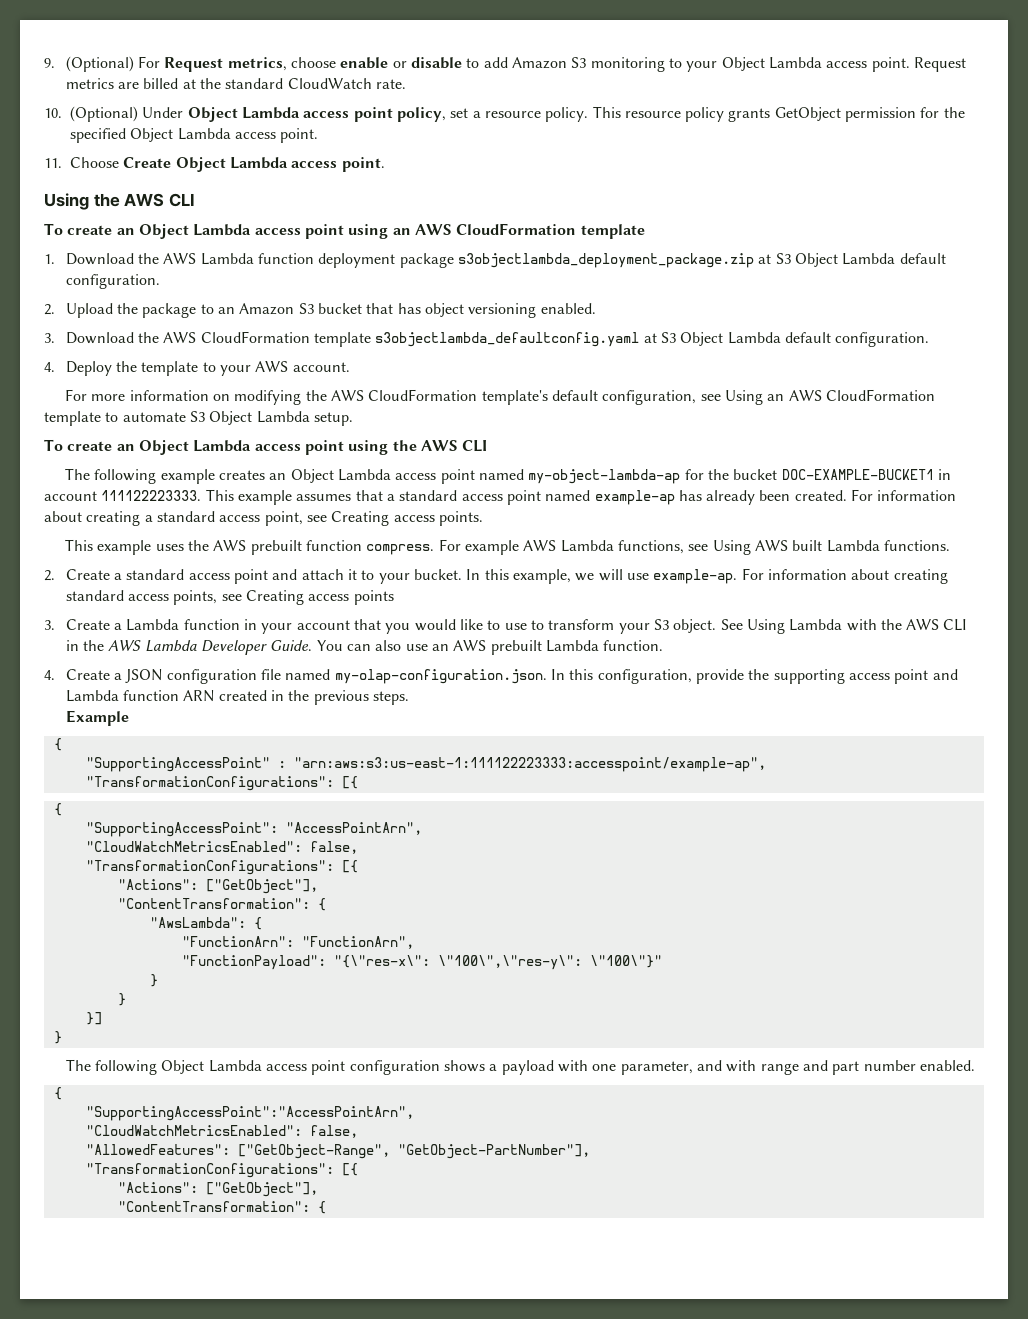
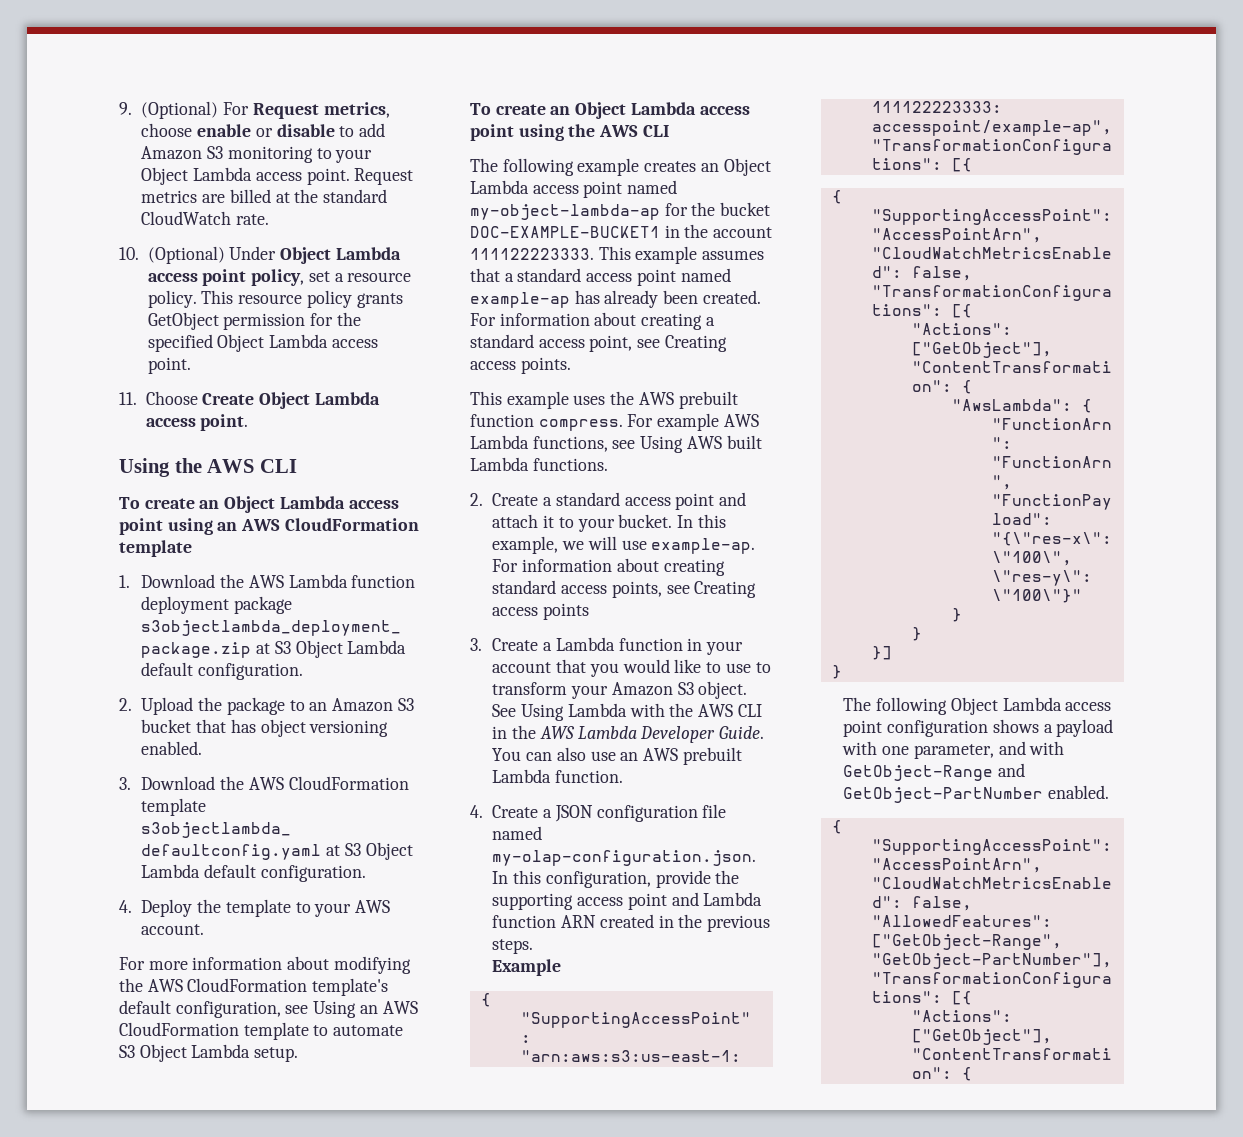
[213,394,231,401] on -> [287,956,330,970] about
(951, 474) none -> [684,224,709,238] the
(650, 628) none -> [611,682,673,696] Amazon
[760,1060,916,1075] range and part number -> [843,763,1026,781] [843,787,1044,803] GetObject-Range and GetObject-PartNumber

